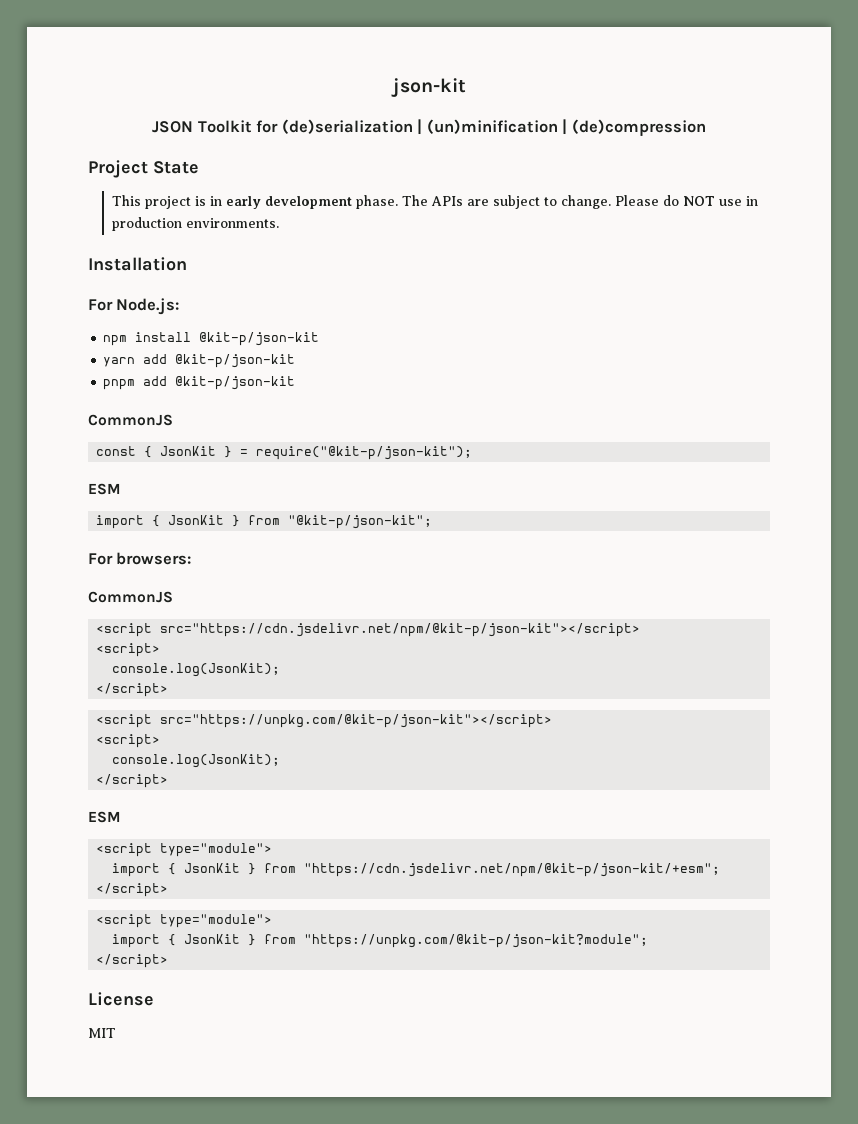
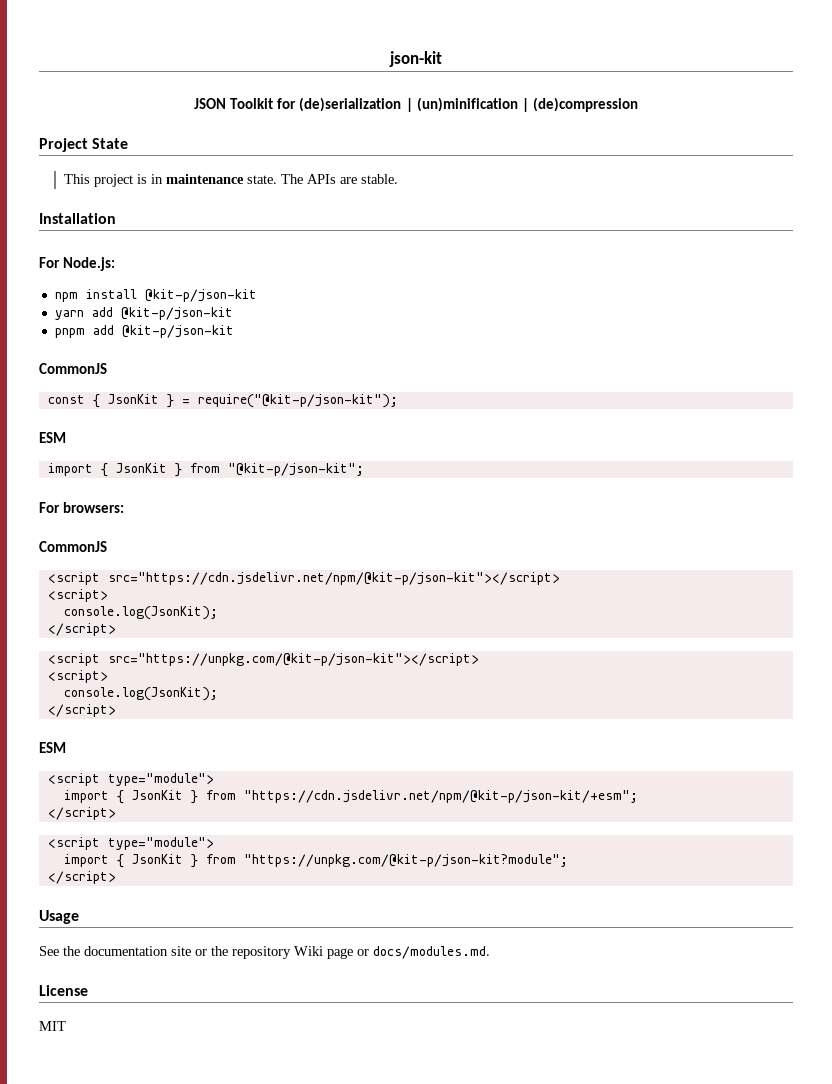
[225,195,758,209] [111,217,279,231] early development phase. The APIs are subject to change. Please do NOT use in production environments. -> [165,174,398,184] maintenance state. The APIs are stable.
(169, 961) none -> [39,910,79,924] [39,946,490,959] // Usage // See the documentation site or the repository Wiki page or docs/modules.md.

